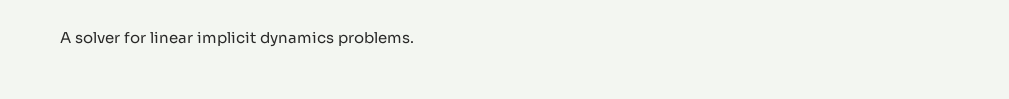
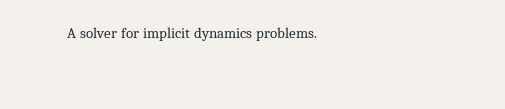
[150,31,194,44] linear -> (139, 33) none

